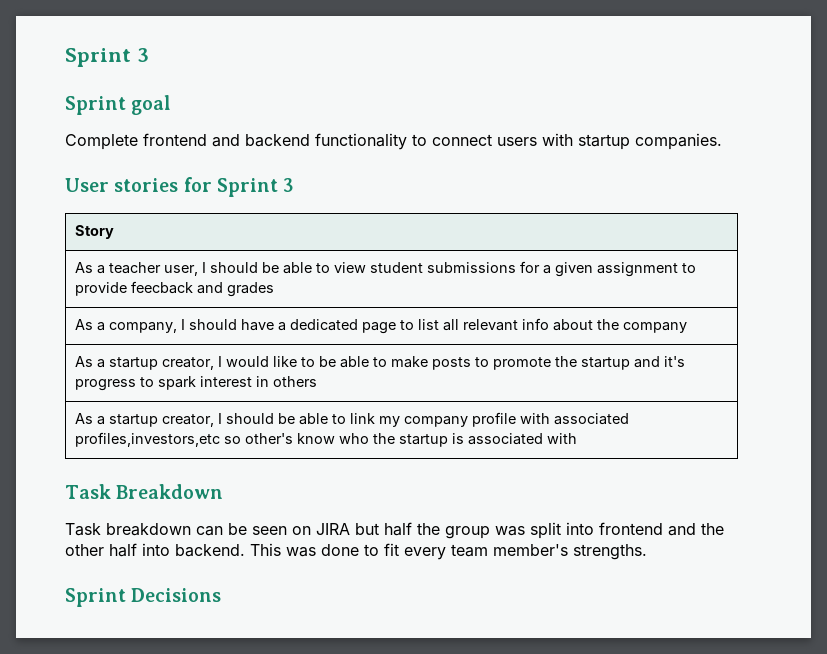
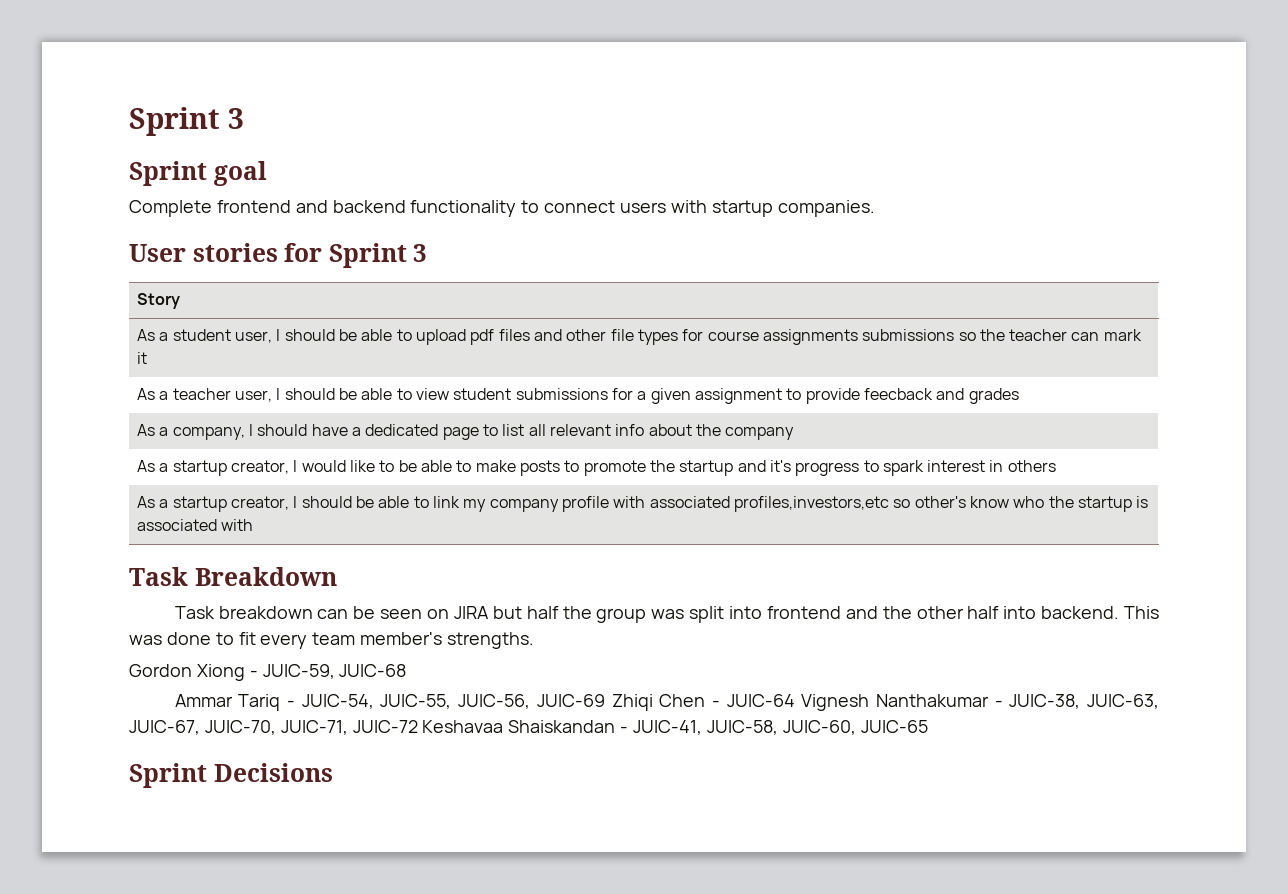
(115, 232) none -> [137,329,1142,345] [137,352,148,364] // As a student user, I should be able to upload pdf files and other file types for course assignments submissions so the teacher can mark it
(647, 552) none -> [129,664,407,681] [174,694,1160,711] [129,720,928,735] // Gordon Xiong - JUIC-59, JUIC-68 // Ammar Tariq - JUIC-54, JUIC-55, JUIC-56, JUIC-69 Zhiqi Chen - JUIC-64 Vignesh Nanthakumar - JUIC-38, JUIC-63, JUIC-67, JUIC-70, JUIC-71, JUIC-72 Keshavaa Shaiskandan - JUIC-41, JUIC-58, JUIC-60, JUIC-65

